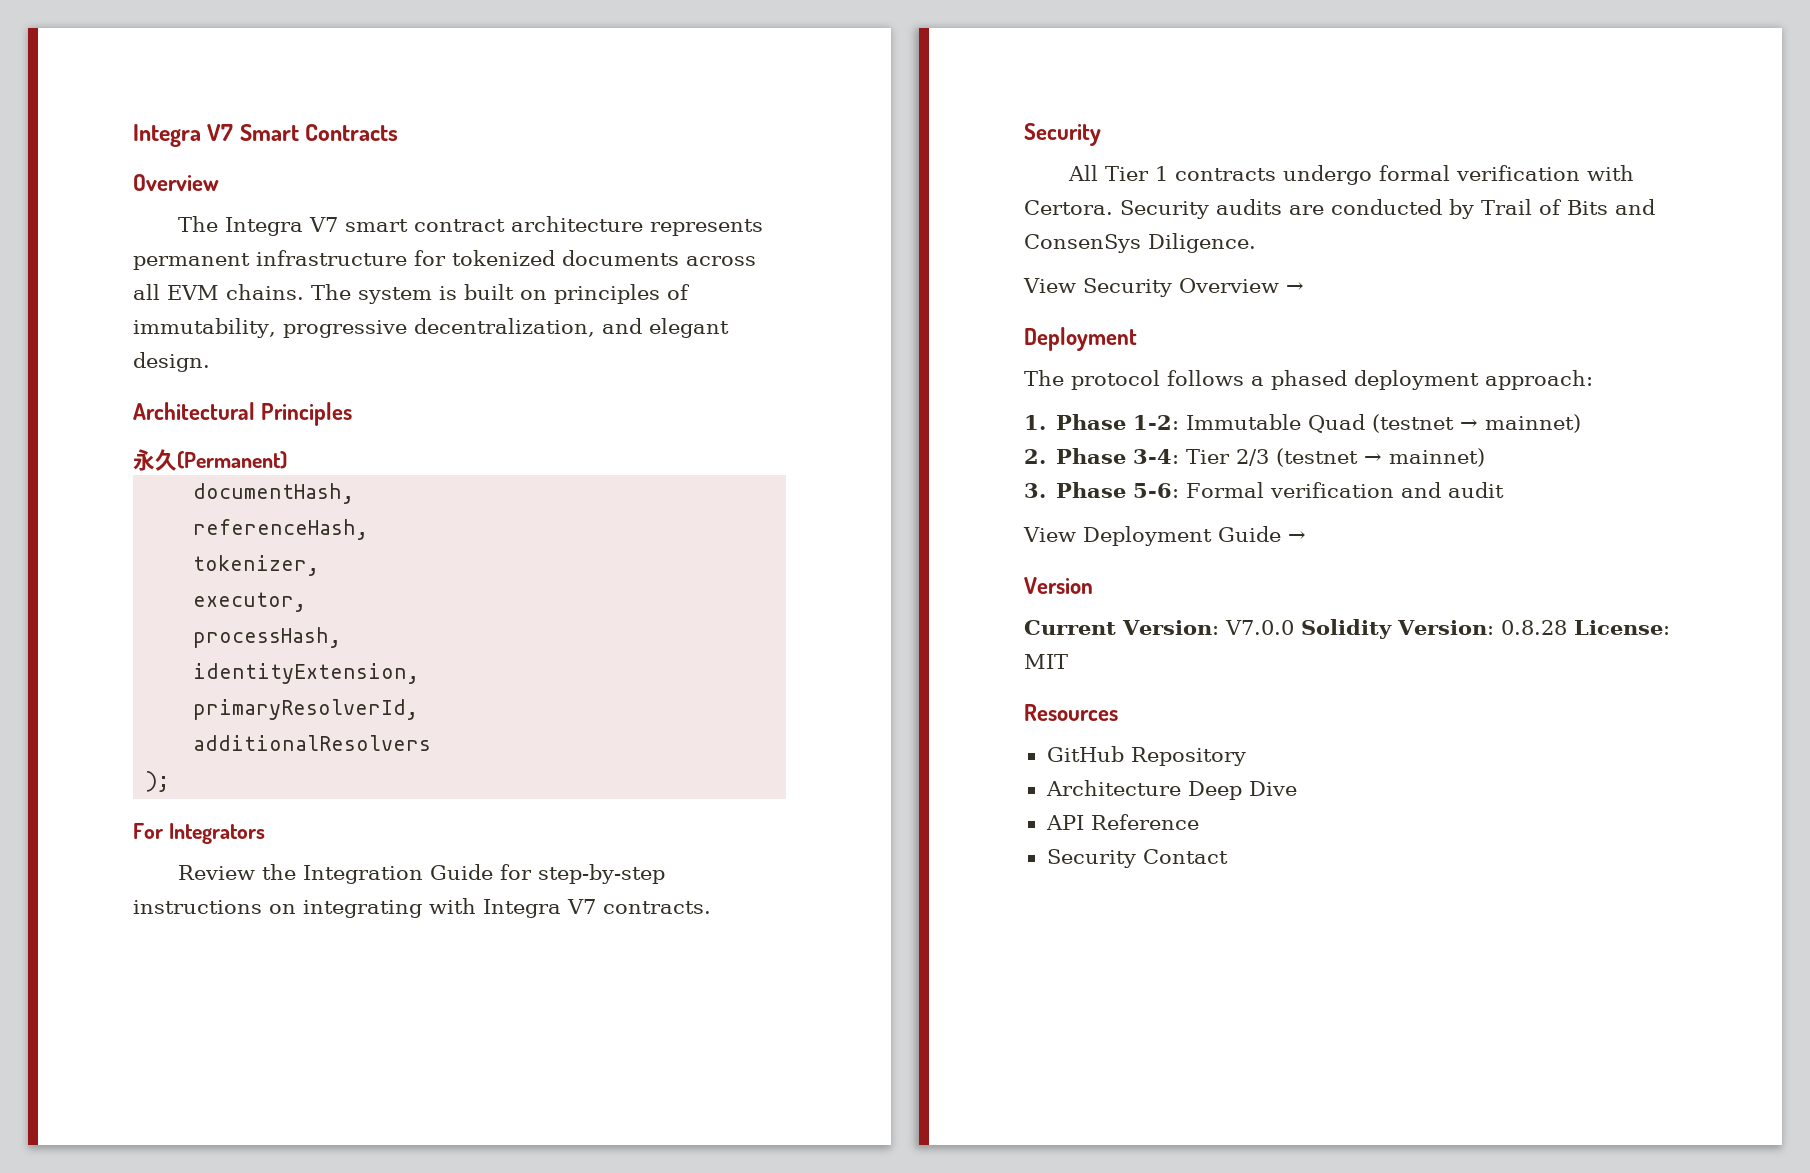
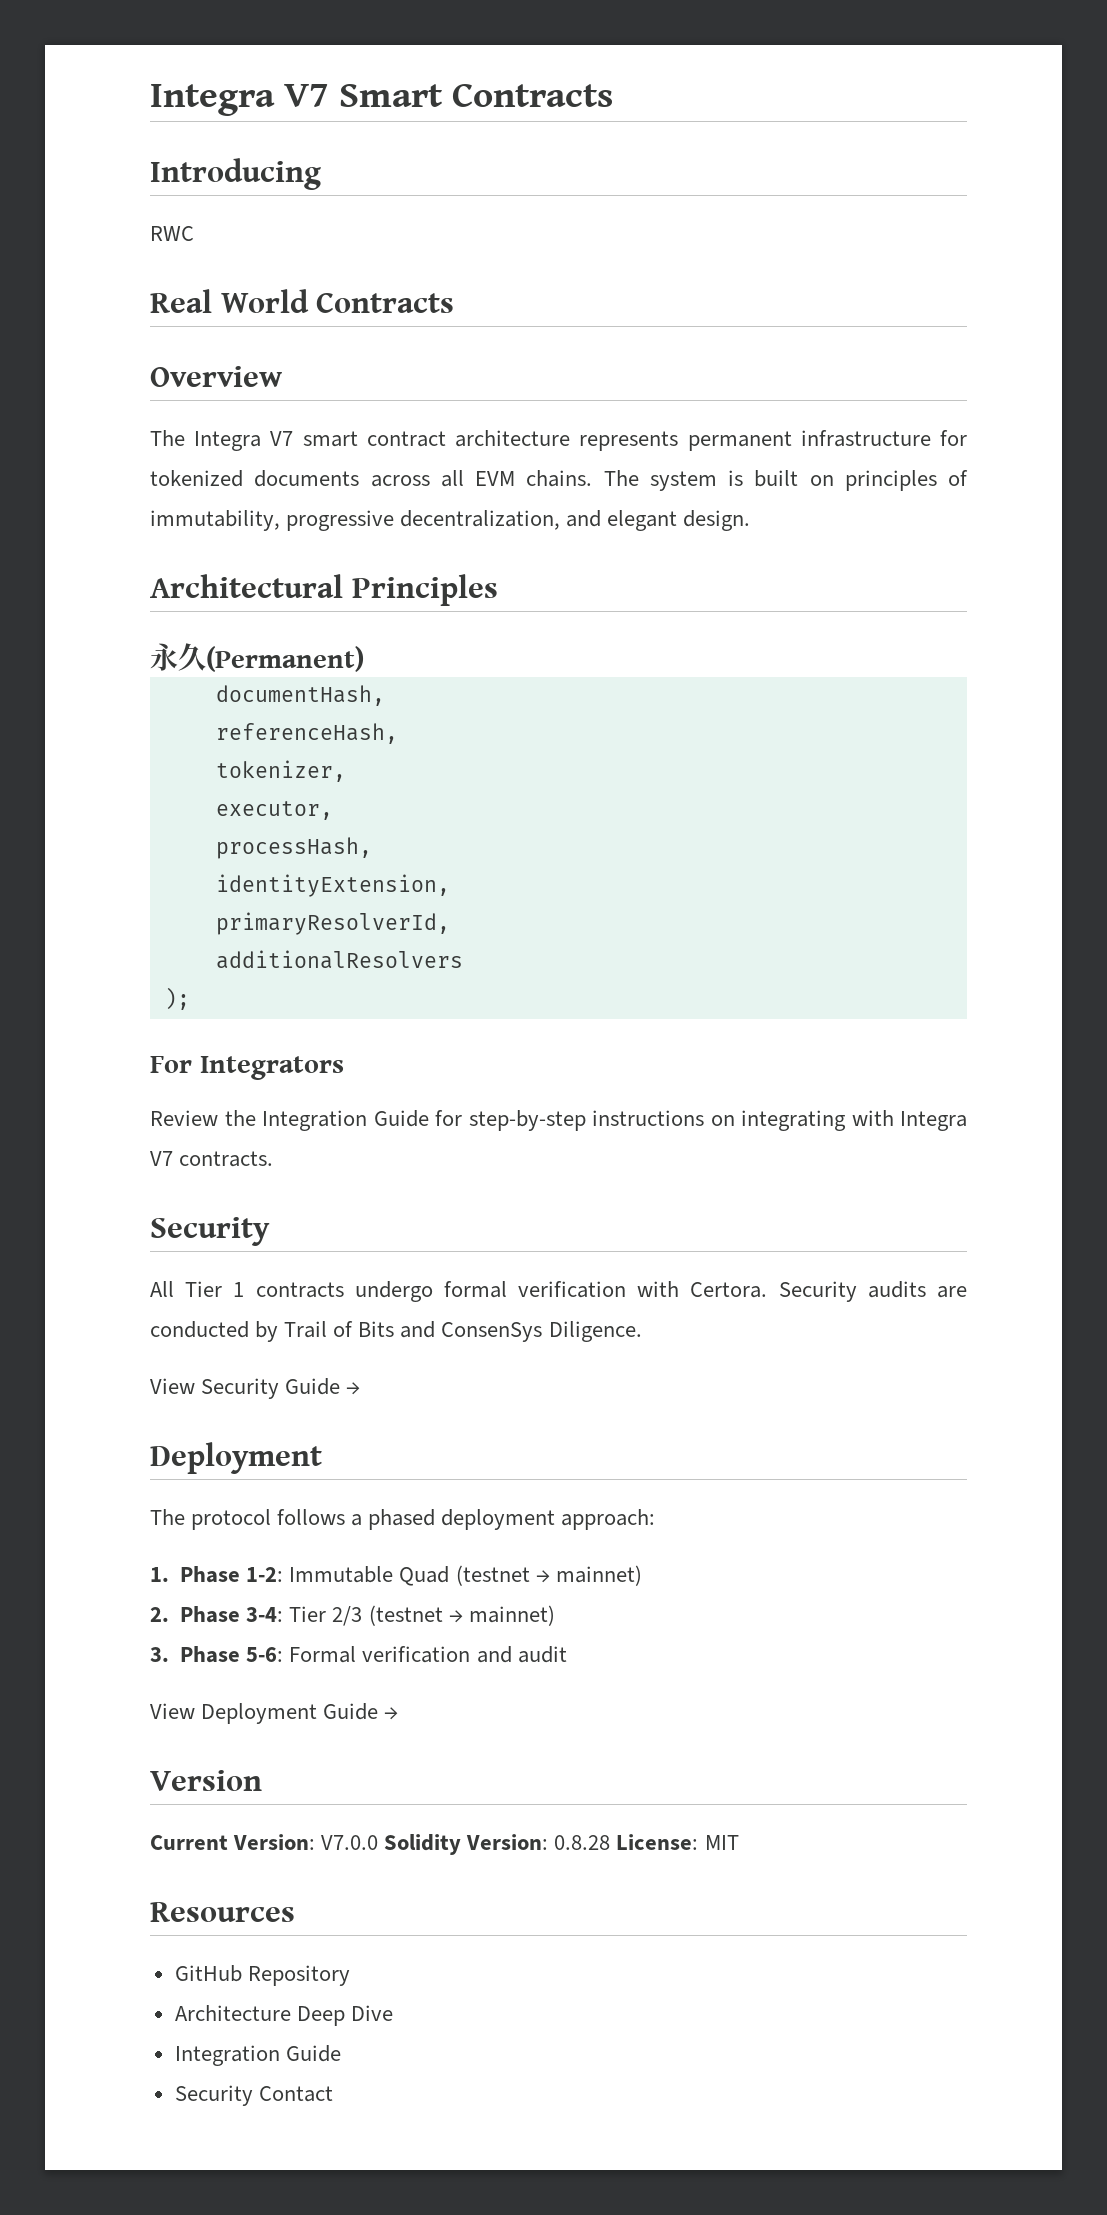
(399, 132) none -> [150,158,321,190] [150,226,194,241] [150,289,455,313] // Introducing // RWC // Real World Contracts
[1179,278,1279,293] Overview -> [285,1378,341,1395] Guide
[1045,814,1199,830] API Reference -> [174,2045,341,2066] Integration Guide

